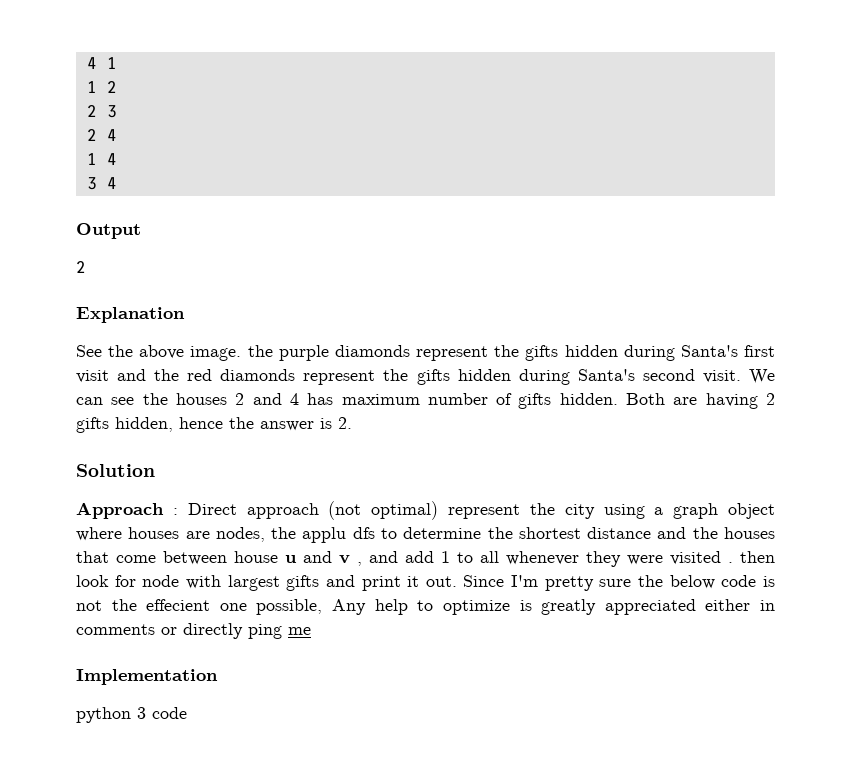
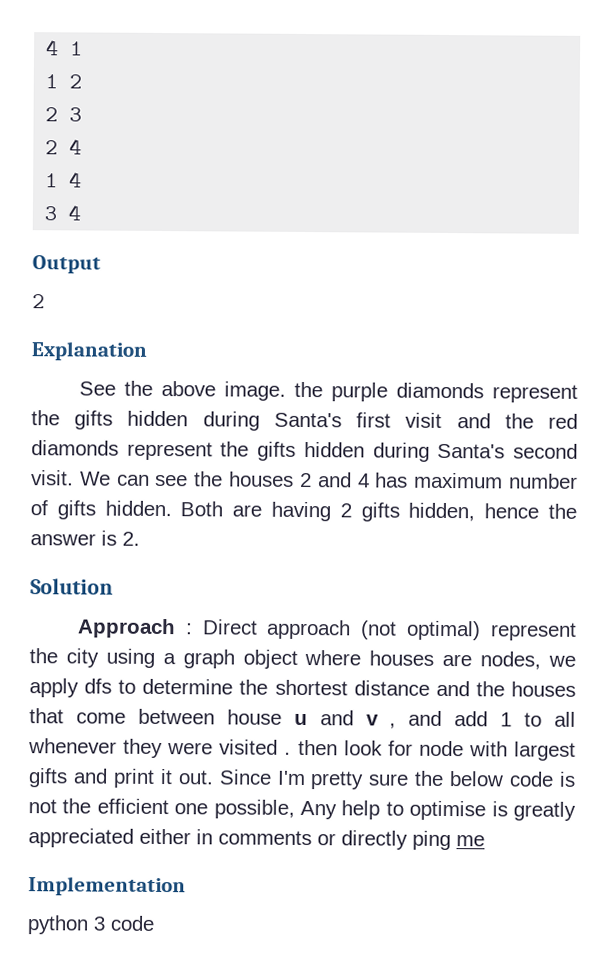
[271,527,347,543] the applu -> [547,655,576,667] [29,678,79,698] we apply
[146,599,211,611] effecient -> [96,798,169,815] efficient
[442,600,510,615] optimize -> [409,800,487,821] optimise

